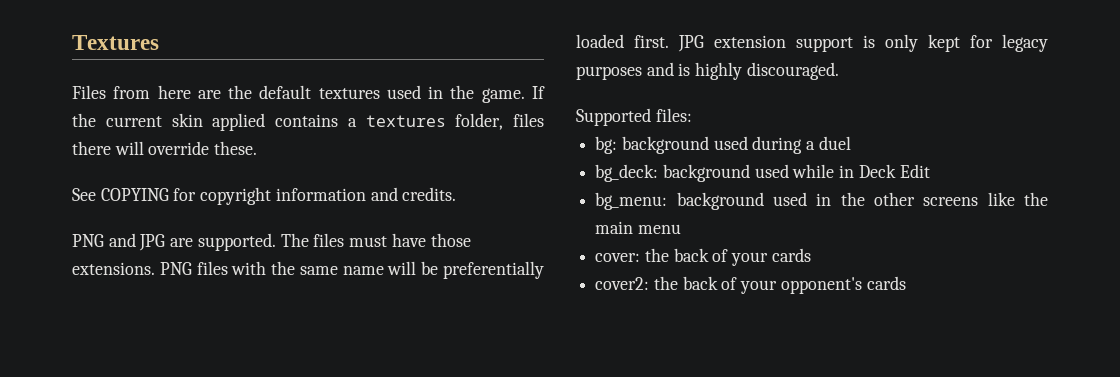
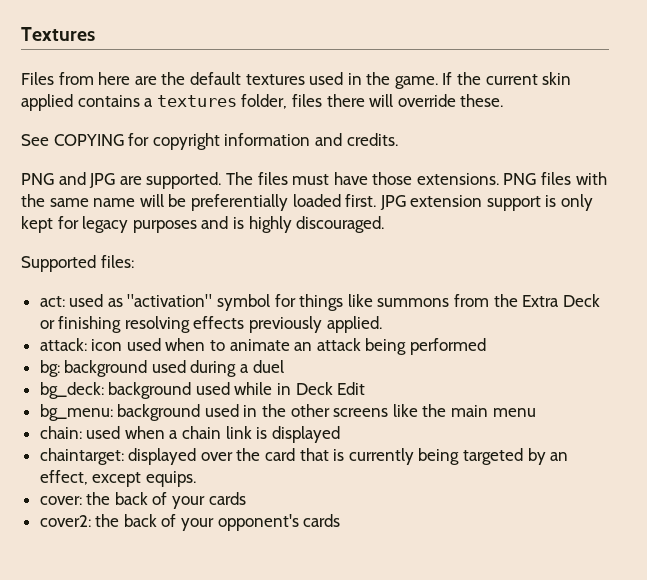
(692, 115) none -> [39,294,600,311] [39,316,382,333] [39,338,487,355] // act: used as "activation" symbol for things like summons from the Extra Deck or finishing resolving effects previously applied. // attack: icon used when to animate an attack being performed
(681, 229) none -> [39,426,340,443] [39,448,569,465] [39,470,196,487] // chain: used when a chain link is displayed // chaintarget: displayed over the card that is currently being targeted by an effect, except equips.

